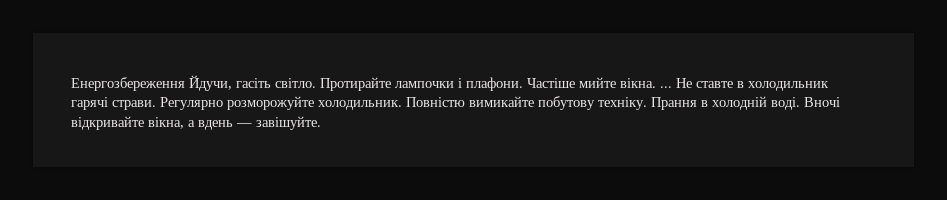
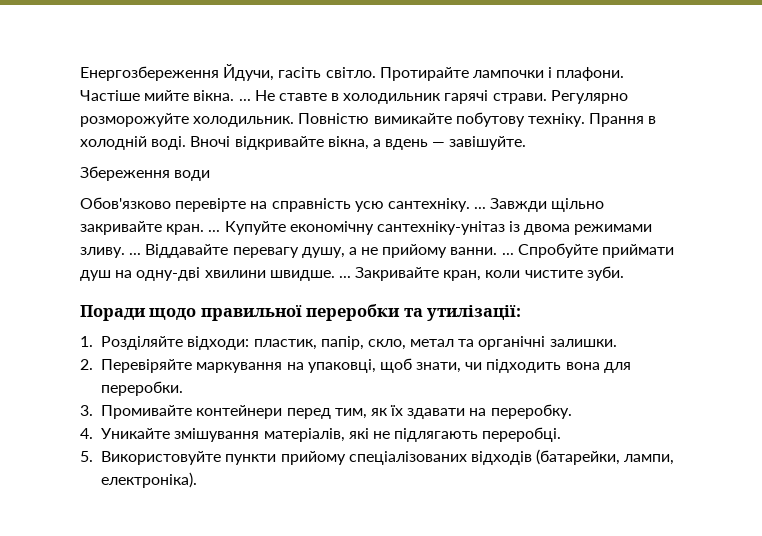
(321, 123) none -> [80,166,211,181] [80,197,605,212] [80,221,653,235] [80,243,675,258] [80,266,624,281] [80,304,522,321] [80,336,617,350] [80,358,631,373] [101,381,184,396] [80,404,572,419] [80,427,562,442] [80,449,675,465] [101,472,198,488] // Збереження води // Обов'язково перевірте на справність усю сантехніку. ... Завжди щільно закривайте кран. ... Купуйте економічну сантехніку-унітаз із двома режимами зливу. ... Віддавайте перевагу душу, а не прийому ванни. ... Спробуйте приймати душ на одну-дві хвилини швидше. ... Закривайте кран, коли чистите зуби. // Поради щодо правильної переробки та утилізації: // 1. Розділяйте відходи: пластик, папір, скло, метал та органічні залишки. // 2. Перевіряйте маркування на упаковці, щоб знати, чи підходить вона для переробки. // 3. Промивайте контейнери перед тим, як їх здавати на переробку. // 4. Уникайте змішування матеріалів, які не підлягають переробці. // 5. Використовуйте пункти прийому спеціалізованих відходів (батарейки, лампи, електроніка).

